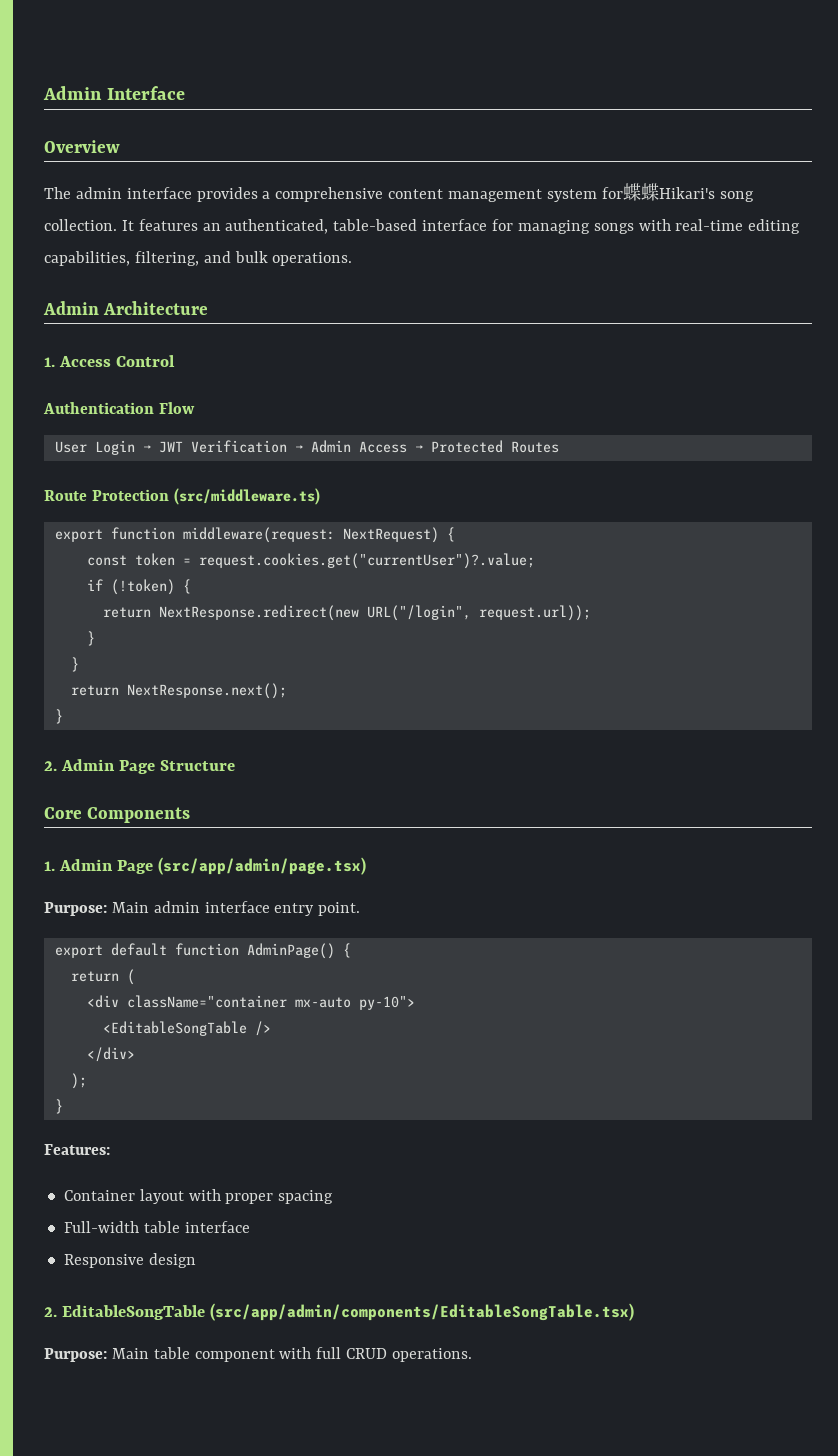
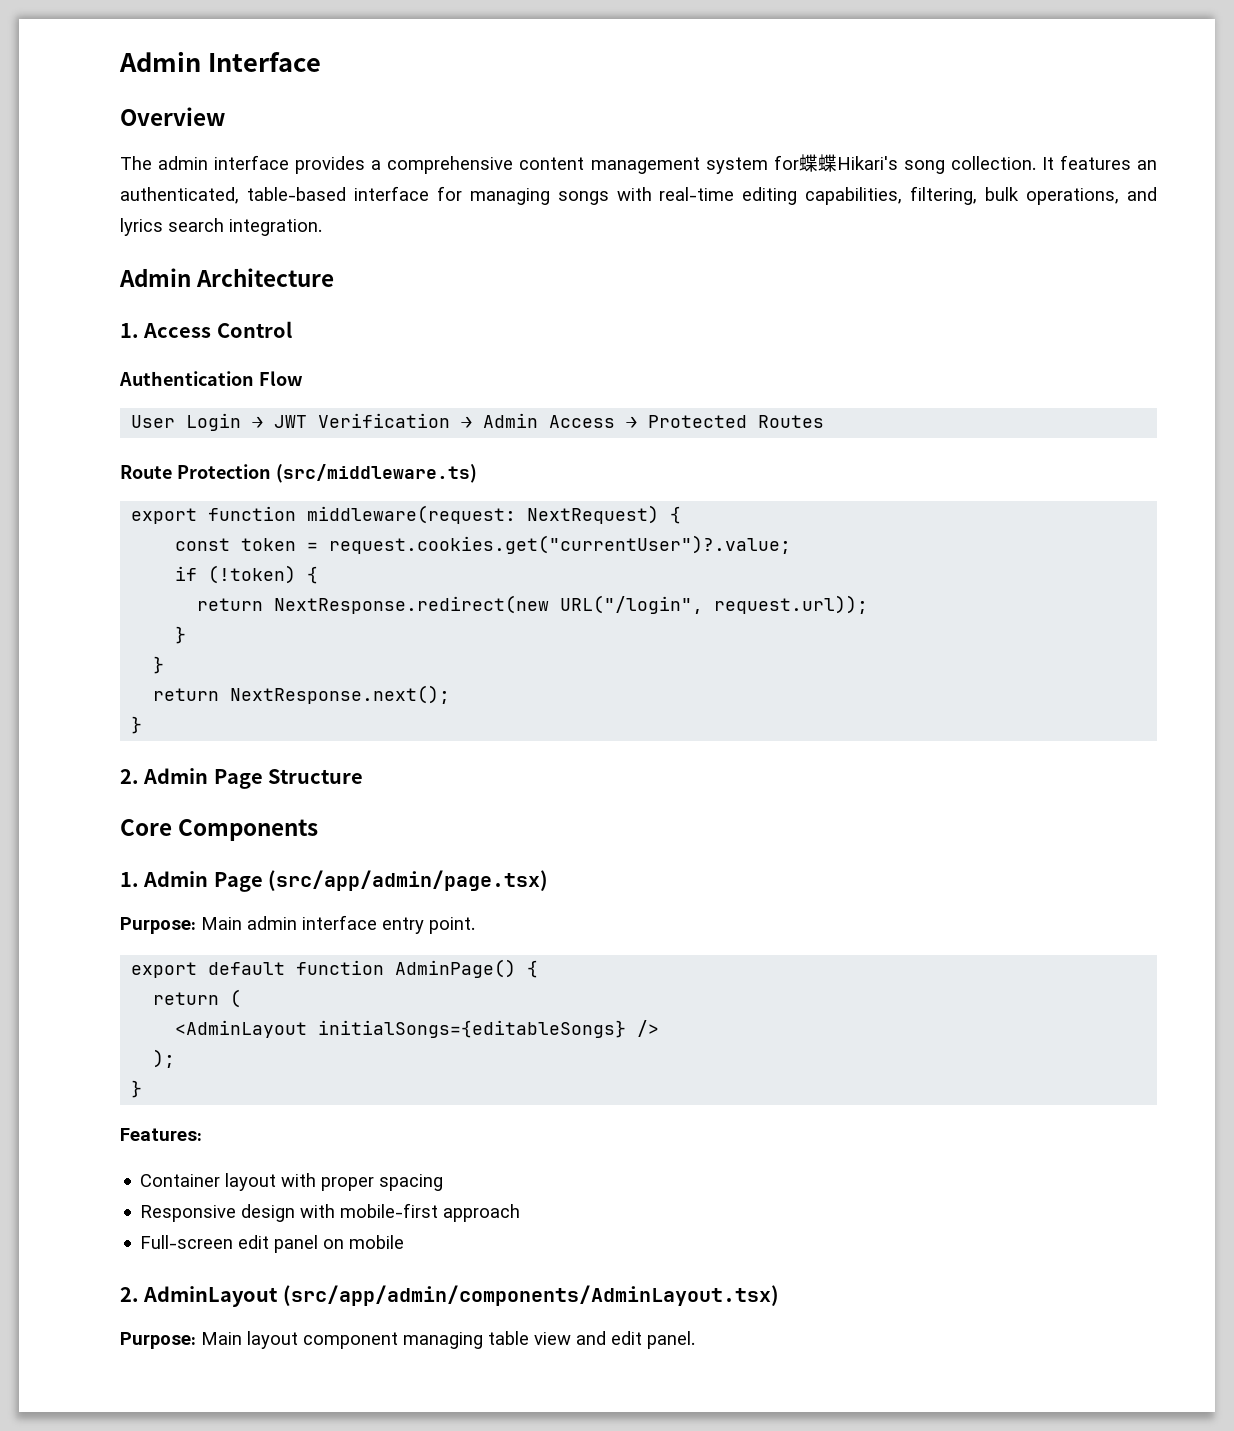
[203,251,353,266] and bulk operations. -> [985,187,1157,205] [120,218,322,236] bulk operations, and lyrics search integration.
[86,995,415,1010] [102,1021,247,1036] <div className="container mx-auto py-10"> // <EditableSongTable -> [175,1020,627,1038] <AdminLayout initialSongs={editableSongs}
[86,1047,135,1062] // </div> -> (660, 1028) none
[63,1221,250,1233] // Full-width table interface -> (444, 1182) none
[44,1303,635,1321] [44,1347,473,1362] // 2. EditableSongTable (src/app/admin/components/EditableSongTable.tsx) // Purpose: Main table component with full CRUD operations. -> [300,1203,521,1222] [140,1235,405,1253] [120,1285,779,1307] [120,1331,695,1349] with mobile-first approach // Full-screen edit panel on mobile // 2. AdminLayout (src/app/admin/components/AdminLayout.tsx) // Purpose: Main layout component managing table view and edit panel.

